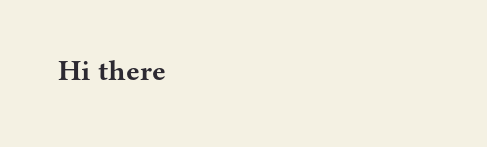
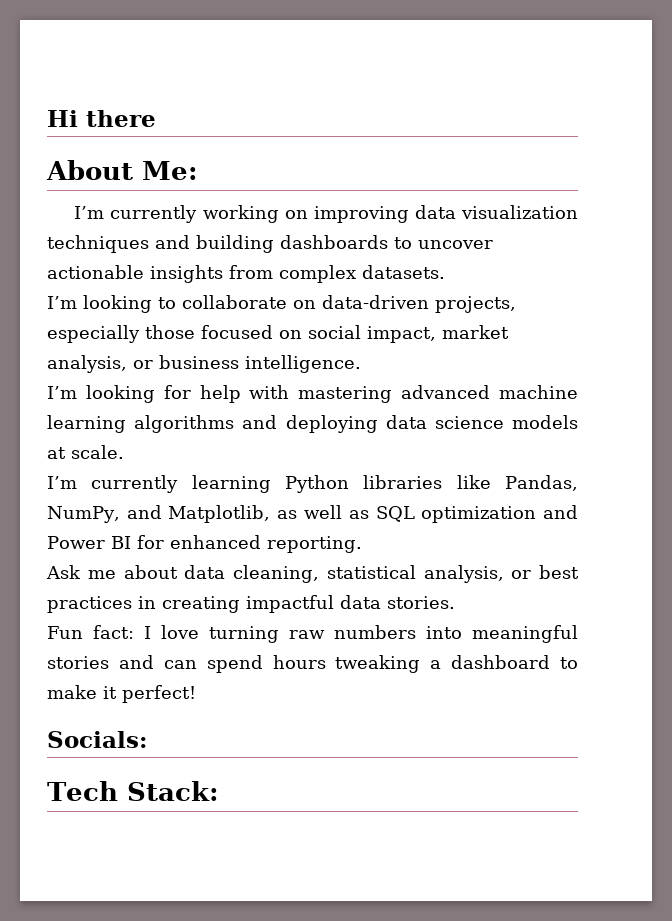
(166, 70) none -> [46,160,198,180] [74,205,578,223] [47,235,493,253] [47,265,445,283] [47,295,516,313] [47,325,509,343] [47,355,361,373] [47,385,578,403] [47,415,578,433] [47,445,124,459] [47,475,579,493] [47,505,578,523] [47,535,362,553] [46,565,579,583] [47,595,455,613] [47,625,578,643] [47,655,578,673] [47,685,196,703] [47,731,147,748] [47,781,219,801] // About Me: // I’m currently working on improving data visualization techniques and building dashboards to uncover actionable insights from complex datasets. // I’m looking to collaborate on data-driven projects, especially those focused on social impact, market analysis, or business intelligence. // I’m looking for help with mastering advanced machine learning algorithms and deploying data science models at scale. // I’m currently learning Python libraries like Pandas, NumPy, and Matplotlib, as well as SQL optimization and Power BI for enhanced reporting. // Ask me about data cleaning, statistical analysis, or best practices in creating impactful data stories. // Fun fact: I love turning raw numbers into meaningful stories and can spend hours tweaking a dashboard to make it perfect! // Socials: // Tech Stack:

